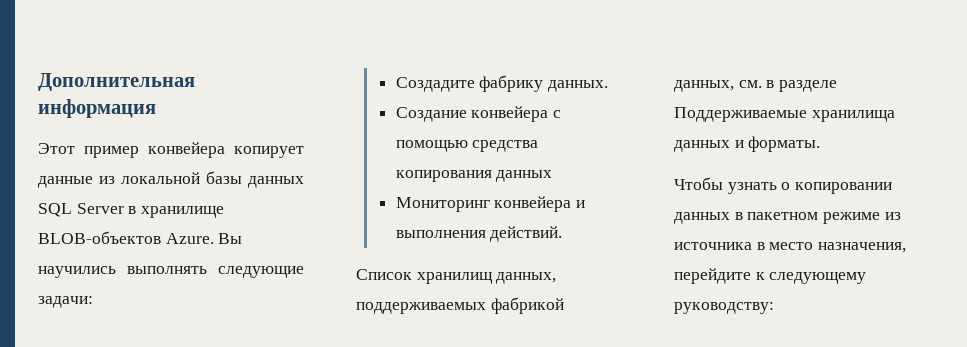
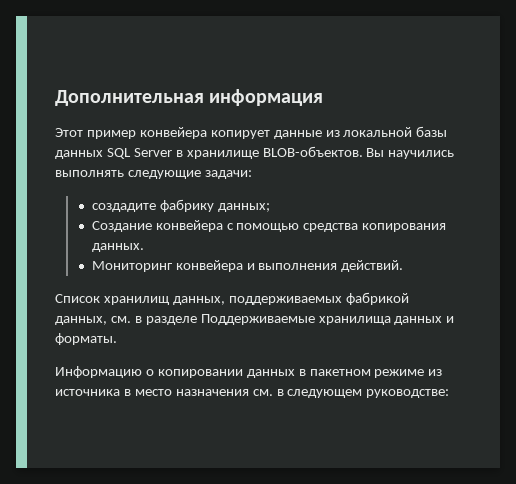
[38,231,214,244] BLOB-объектов Azure. -> [262,146,363,157] BLOB-объектов.
[395,75,609,92] Создадите фабрику данных. -> [91,199,270,212] создадите фабрику данных;
[496,170,553,182] данных -> [91,243,144,252] данных.
[674,177,777,194] Чтобы узнать -> [55,366,142,378] Информацию
[818,242,907,253] [674,268,867,284] [674,302,774,314] назначения, перейдите к следующему руководству: -> [175,389,450,398] назначения см. в следующем руководстве:

